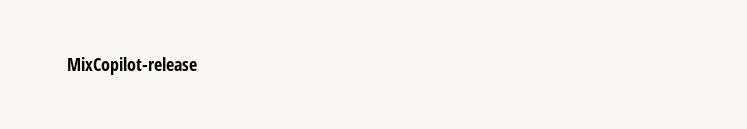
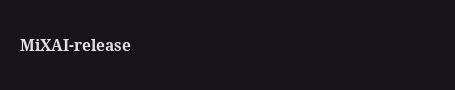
[67,57,197,75] MixCopilot-release -> [20,39,131,51] MiXAI-release

